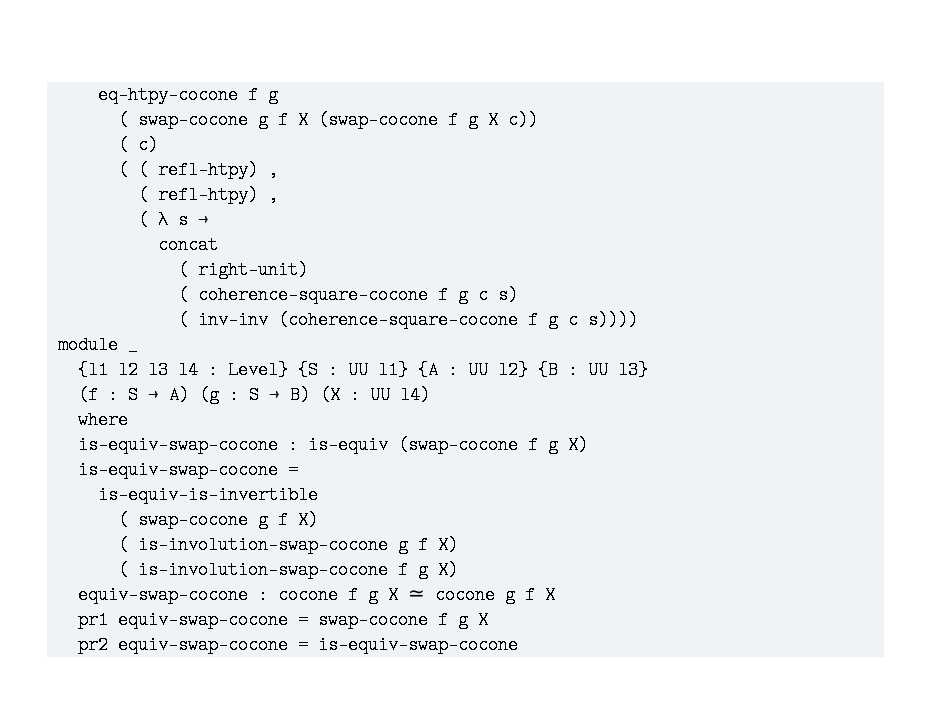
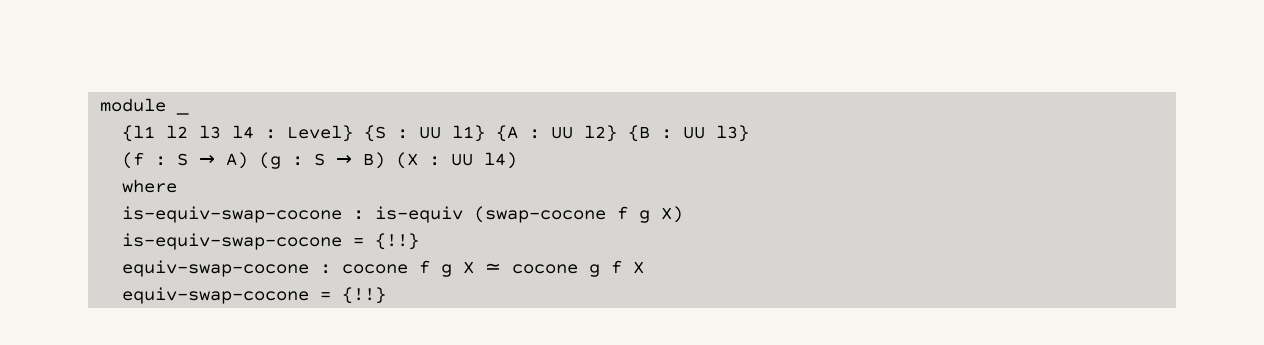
[98,86,279,104] [118,111,539,129] [118,136,159,154] [118,161,279,179] [138,186,279,204] [138,211,210,229] [158,236,219,254] [178,261,309,279] [178,286,519,304] [178,311,639,329] eq-htpy-cocone f g // ( swap-cocone g f X (swap-cocone f g X c)) // ( c) // ( ( refl-htpy) , // ( refl-htpy) , // ( λ s → // concat // ( right-unit) // ( coherence-square-cocone f g c s) // ( inv-inv (coherence-square-cocone f g c s)))) // -> (99, 105) none
[98,486,319,504] [118,511,319,529] [118,536,459,554] [118,561,459,579] // is-equiv-is-invertible // ( swap-cocone g f X) // ( is-involution-swap-cocone g f X) // ( is-involution-swap-cocone f g X) -> [374,233,419,250] {!!}
[78,611,489,629] [78,636,519,654] pr1 equiv-swap-cocone = swap-cocone f g X // pr2 equiv-swap-cocone = is-equiv-swap-cocone -> [121,287,386,304] equiv-swap-cocone = {!!}

